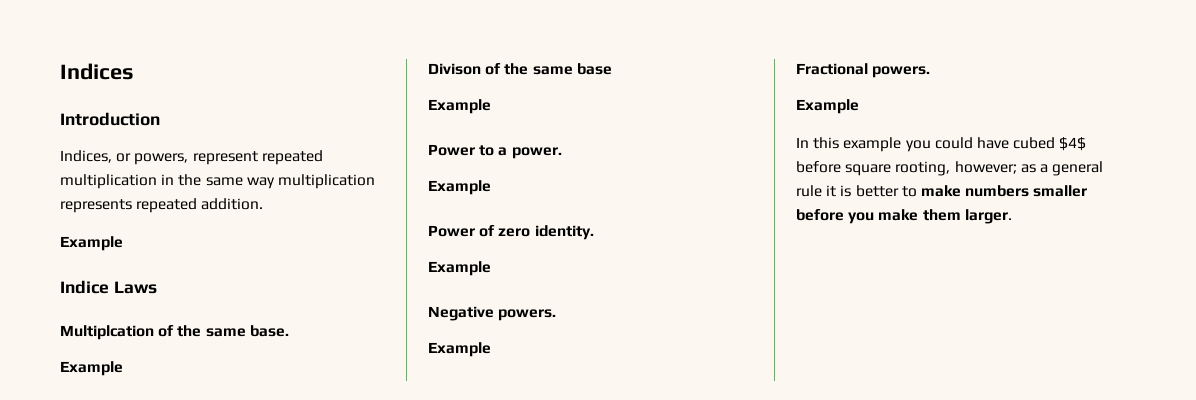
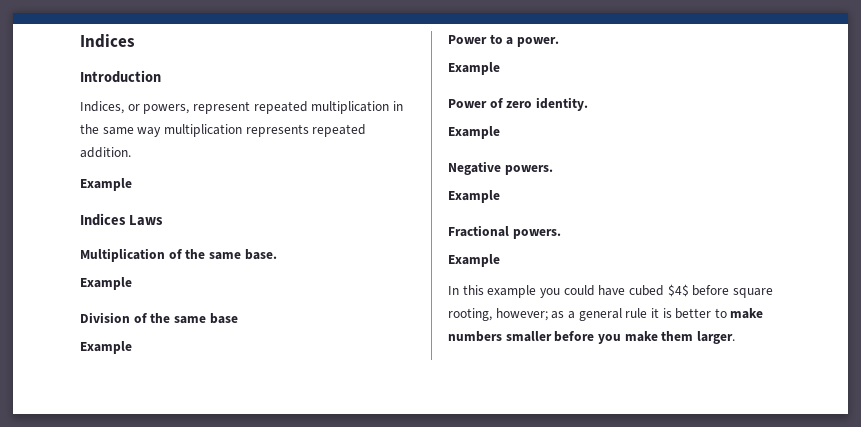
[60,280,109,294] Indice -> [80,213,126,226] Indices
[60,325,154,340] Multiplcation -> [80,248,165,262] Multiplication
[428,63,481,75] Divison -> [80,312,130,323] Division

